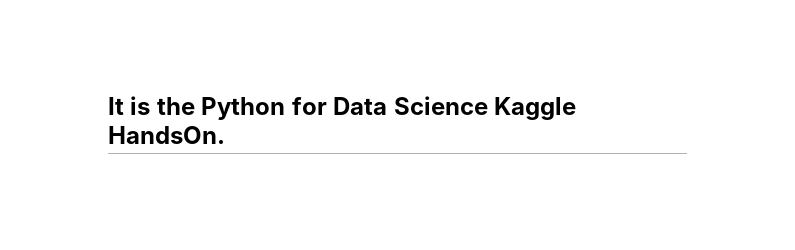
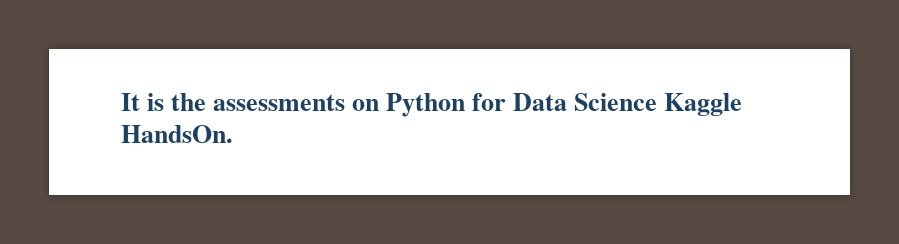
(195, 106) none -> [213,94,380,111] assessments on

